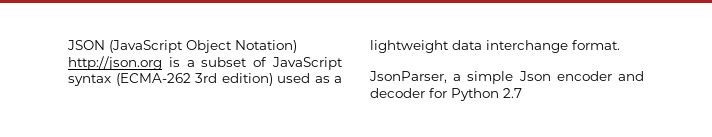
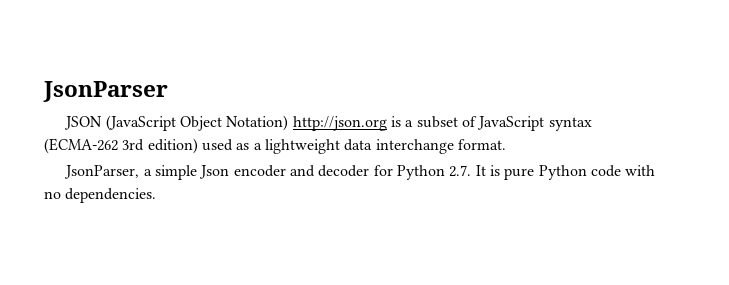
(67, 45) none -> [43,81,168,102] JsonParser //
[503,88,522,98] 2.7 -> [449,165,656,180] [44,188,157,203] 2.7. It is pure Python code with no dependencies.

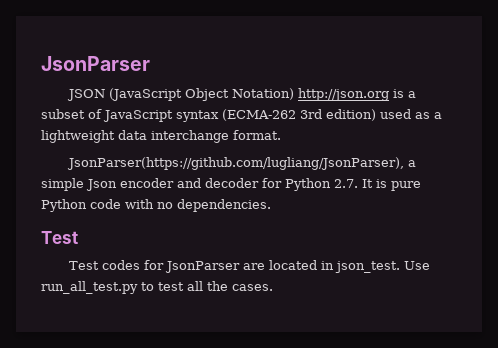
[64,165,140,179] JsonParser, -> [66,157,404,170] JsonParser(https://github.com/lugliang/JsonParser),
(157, 195) none -> [41,231,78,244] [68,260,430,273] [41,281,273,294] // Test // Test codes for JsonParser are located in json_test. Use run_all_test.py to test all the cases.

